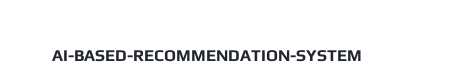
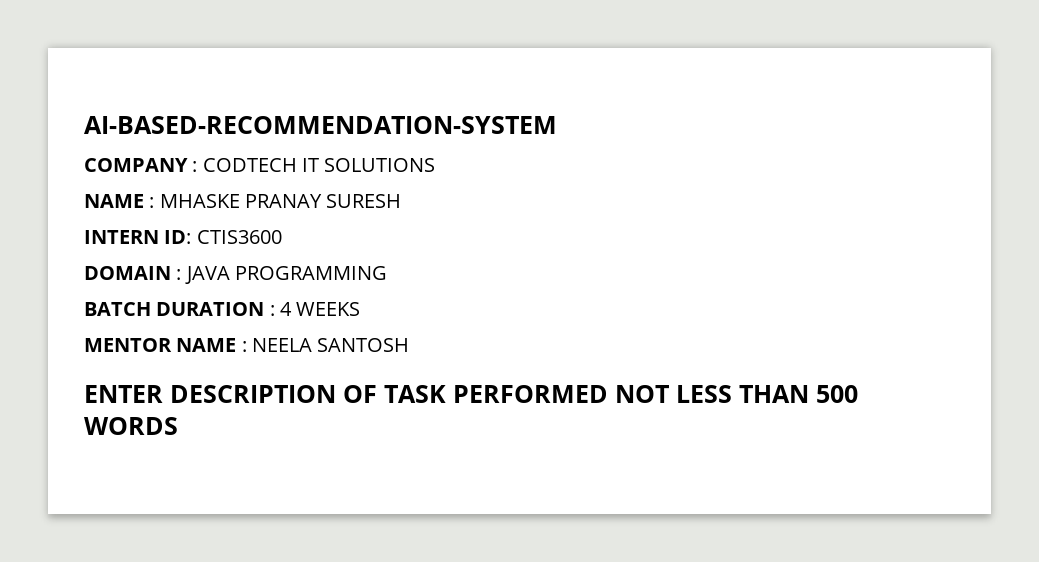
(362, 56) none -> [84,158,436,172] [84,194,402,208] [84,230,282,244] [84,266,387,284] [84,302,361,316] [84,338,410,352] [84,385,858,403] [84,417,178,435] // COMPANY : CODTECH IT SOLUTIONS // NAME : MHASKE PRANAY SURESH // INTERN ID: CTIS3600 // DOMAIN : JAVA PROGRAMMING // BATCH DURATION : 4 WEEKS // MENTOR NAME : NEELA SANTOSH // ENTER DESCRIPTION OF TASK PERFORMED NOT LESS THAN 500 WORDS

